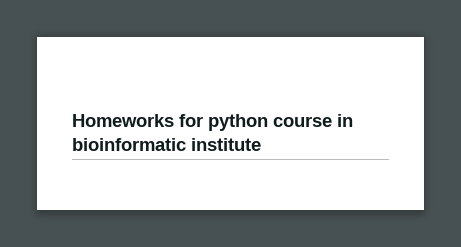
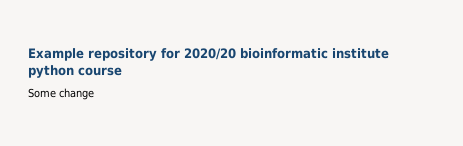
[72,114,203,127] Homeworks for -> [28,48,389,61] Example repository for 2020/20 bioinformatic institute
[337,114,353,127] [72,138,261,151] in bioinformatic institute -> [28,88,94,100] // Some change

